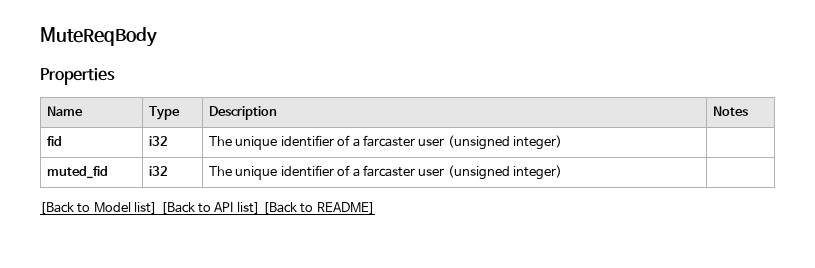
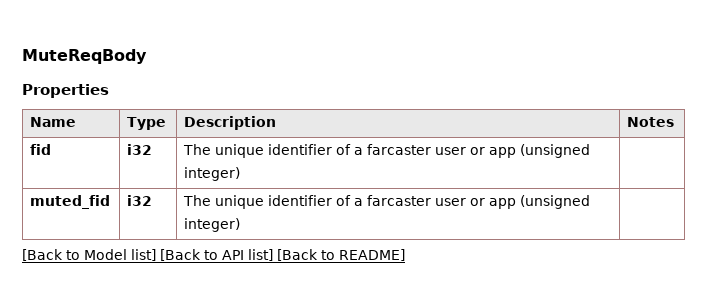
(445, 142) none -> [470,147,517,158] or app
(445, 172) none -> [470,198,517,209] or app

